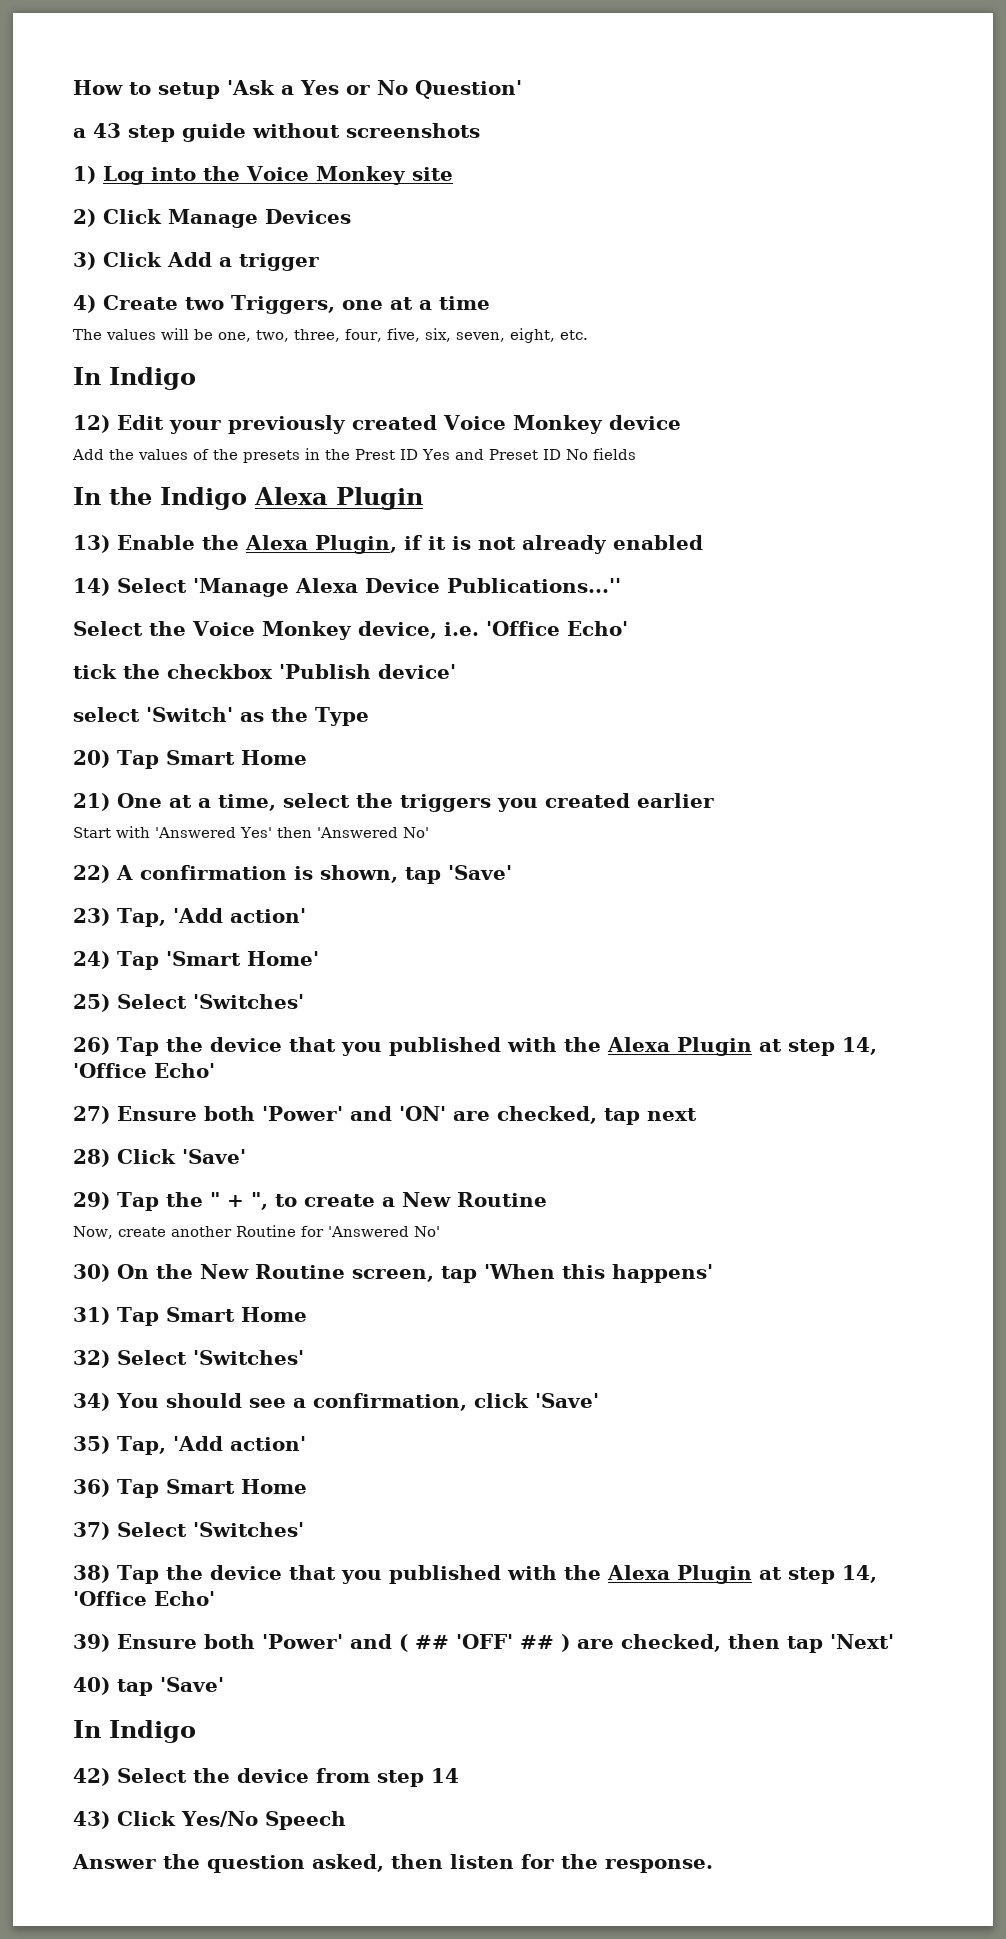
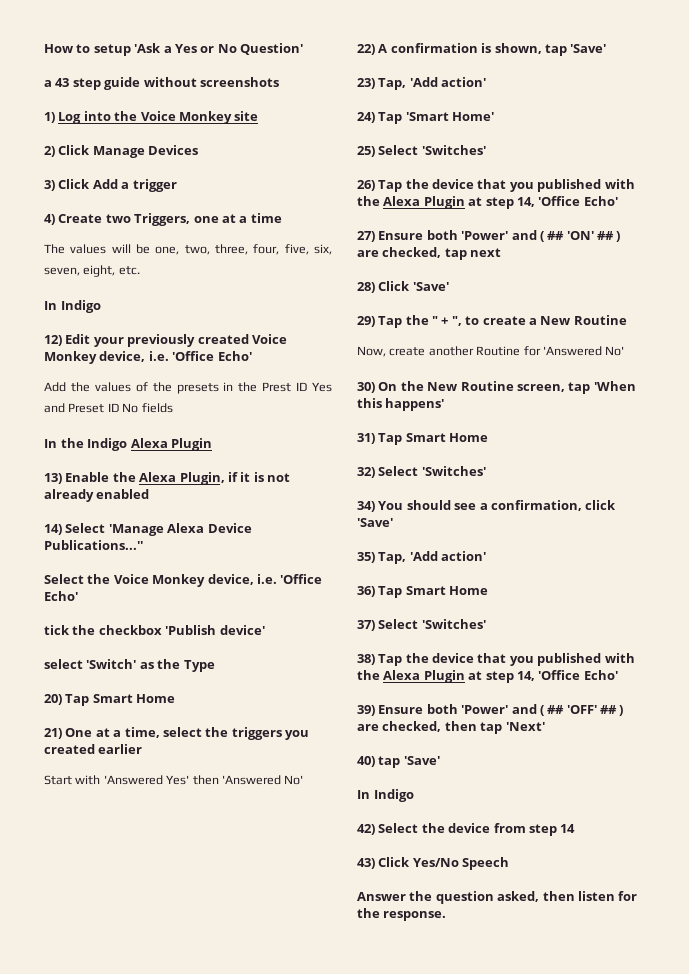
[608,415,681,430] device -> [99,351,252,362] device, i.e. 'Office Echo'
[399,1106,446,1121] 'ON' -> [539,231,621,242] ( ## 'ON' ## )

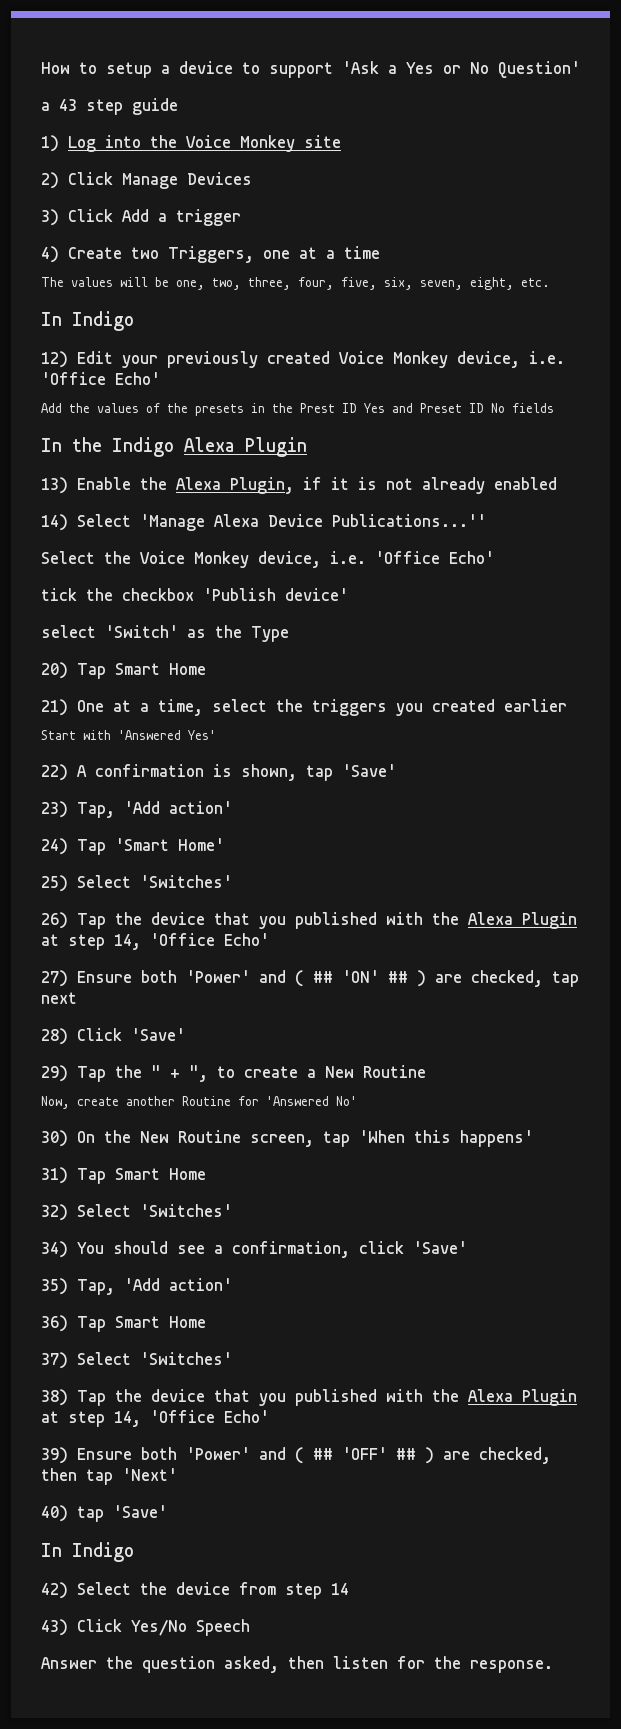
(131, 50) none -> [161,61,333,78] a device to support
[143,77,279,87] without screenshots -> (178, 106) none
[192,775,304,785] then 'Answered No' -> (216, 735) none

